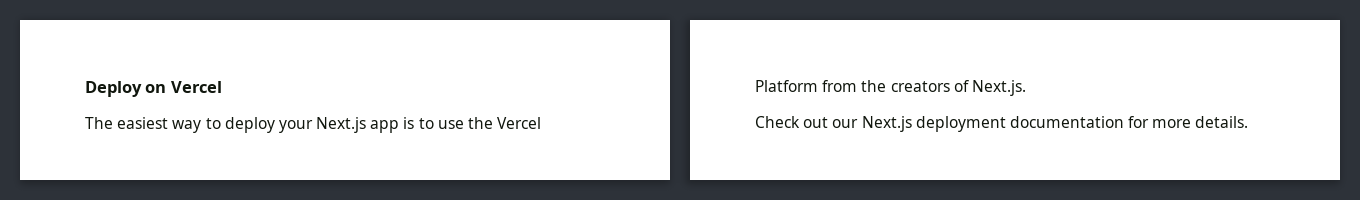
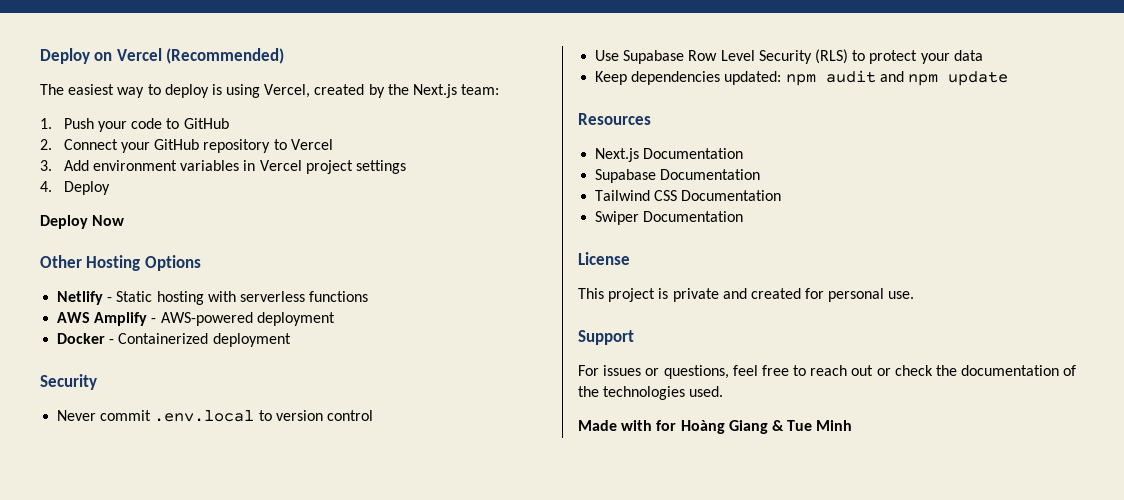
(222, 87) none -> [166,48,285,64] (Recommended)
[278,117,542,133] [755,80,1026,96] [755,116,1249,132] your Next.js app is to use the Vercel Platform from the creators of Next.js. // Check out our Next.js deployment documentation for more details. -> [211,84,500,98] [40,118,229,132] [40,139,333,153] [40,160,406,174] [40,181,110,195] [40,215,125,229] [40,255,201,271] [57,291,369,305] [57,312,335,326] [57,333,291,347] [40,374,97,390] [57,410,373,422] [595,49,983,64] [595,70,1008,86] [578,113,651,125] [595,148,744,162] [595,169,761,183] [595,190,782,201] [595,211,744,225] [578,252,630,265] [578,288,915,302] [578,330,634,345] [578,365,1077,379] [578,386,724,400] [578,420,853,434] is using Vercel, created by the Next.js team: // 1. Push your code to GitHub // 2. Connect your GitHub repository to Vercel // 3. Add environment variables in Vercel project settings // 4. Deploy // Deploy Now // Other Hosting Options // Netlify - Static hosting with serverless functions // AWS Amplify - AWS-powered deployment // Docker - Containerized deployment // Security // Never commit .env.local to version control // Use Supabase Row Level Security (RLS) to protect your data // Keep dependencies updated: npm audit and npm update // Resources // Next.js Documentation // Supabase Documentation // Tailwind CSS Documentation // Swiper Documentation // License // This project is private and created for personal use. // Support // For issues or questions, feel free to reach out or check the documentation of the technologies used. // Made with for Hoàng Giang & Tue Minh

